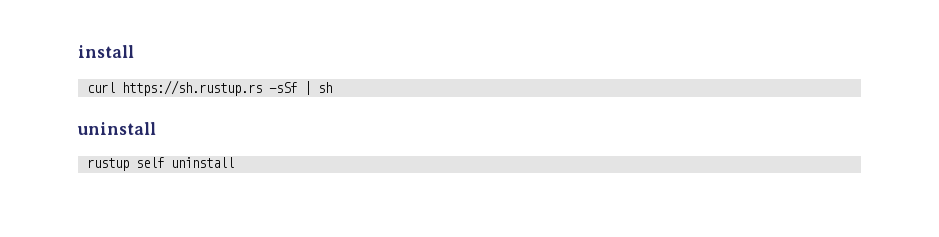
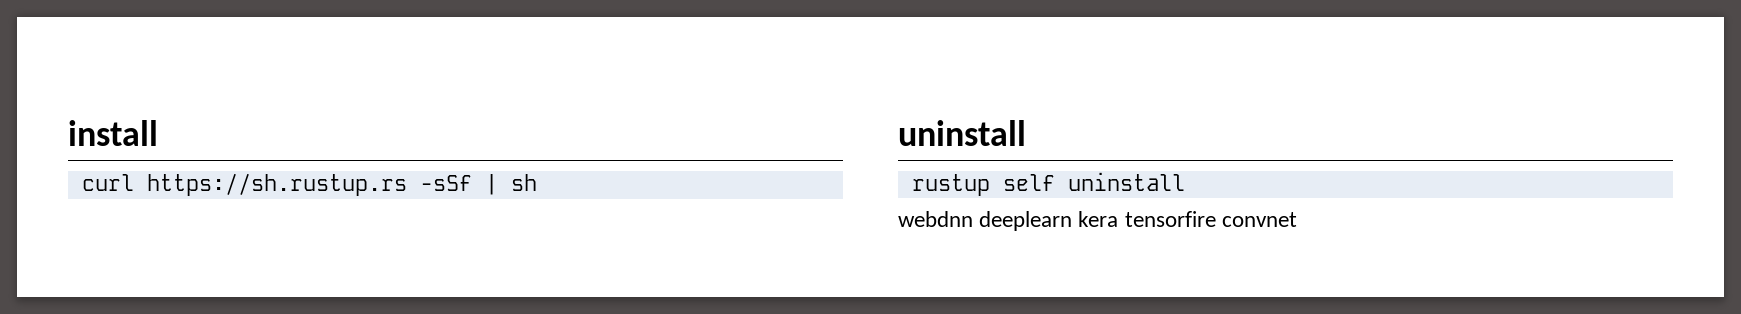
(234, 162) none -> [898,211,1297,231] // webdnn deeplearn kera tensorfire convnet

